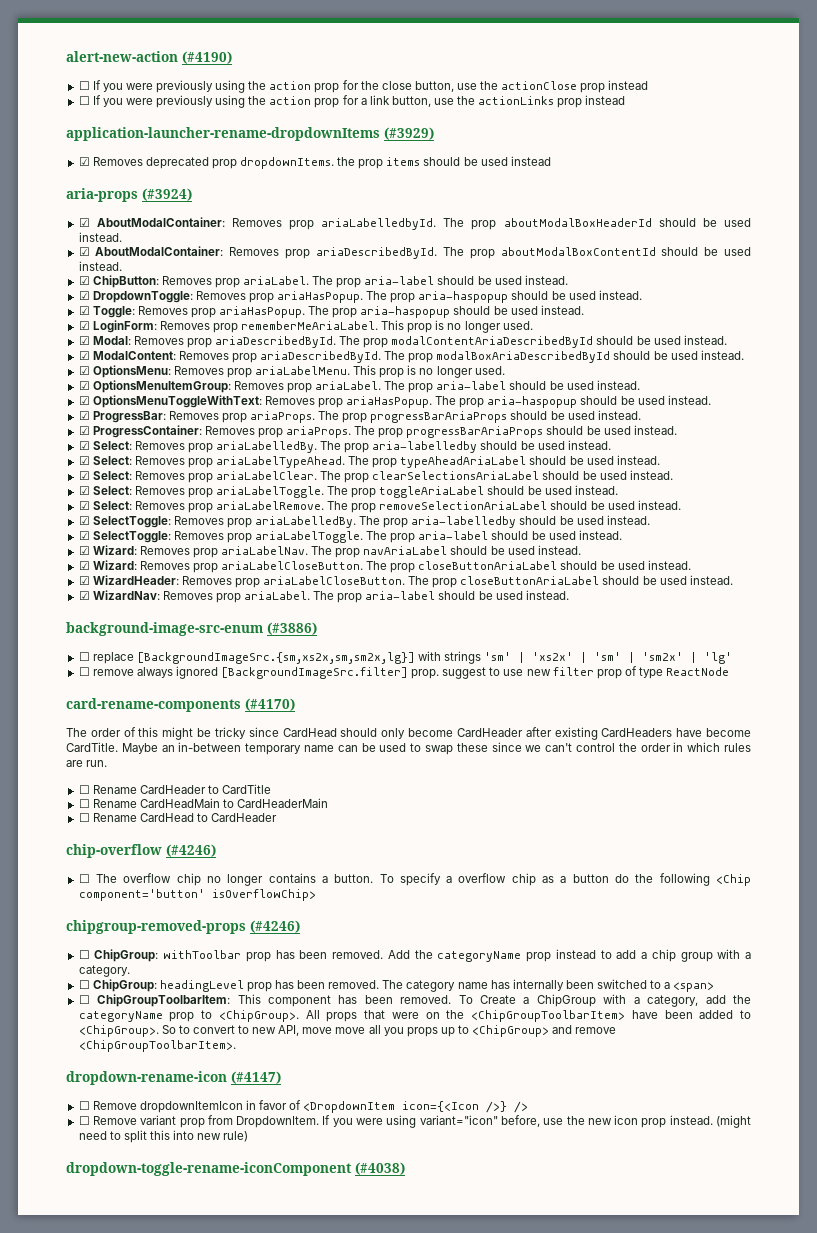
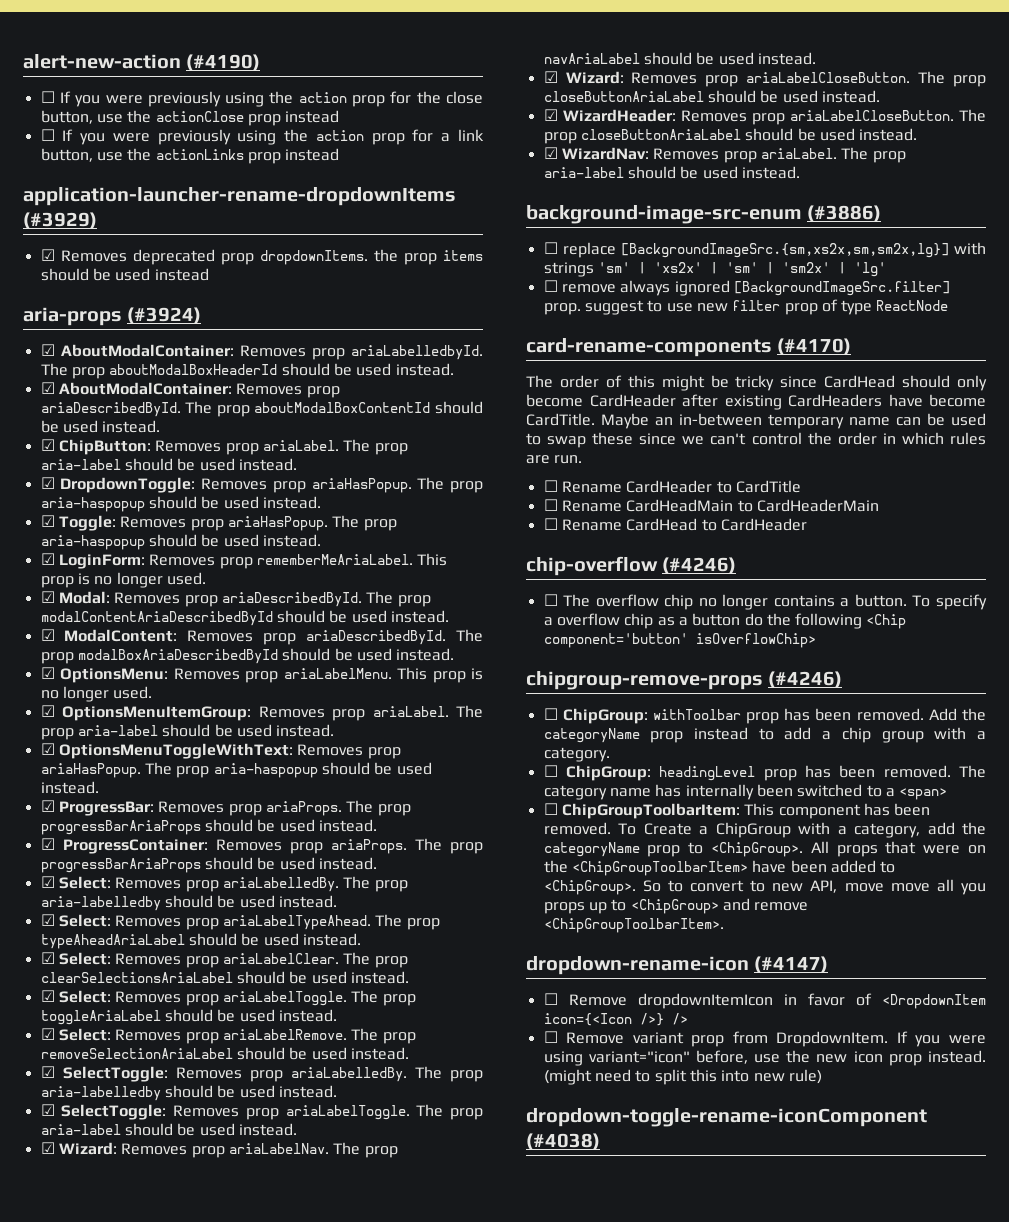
[66,920,246,934] chipgroup-removed-props -> [526,671,763,690] chipgroup-remove-props

